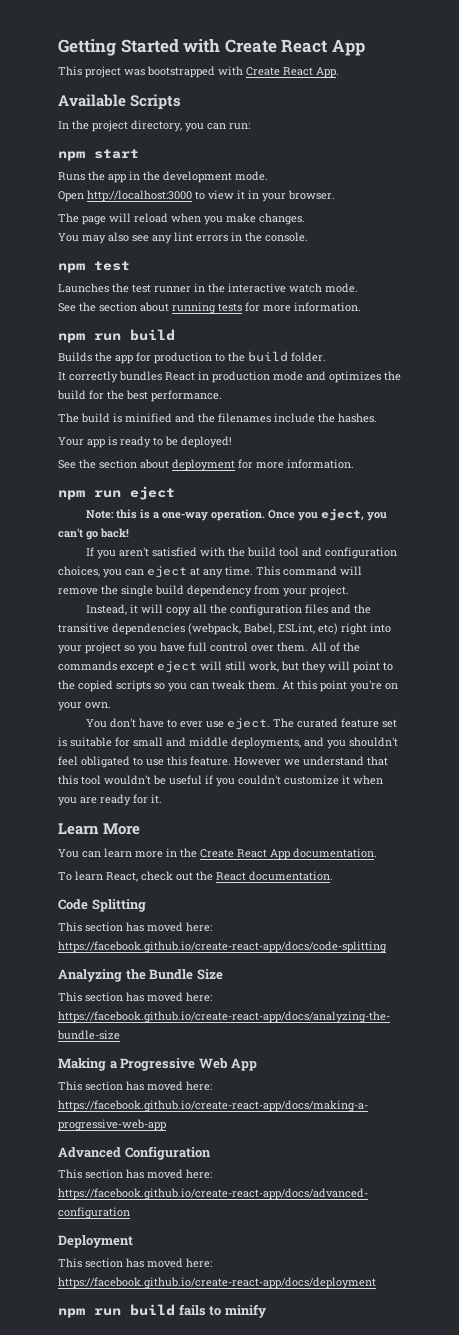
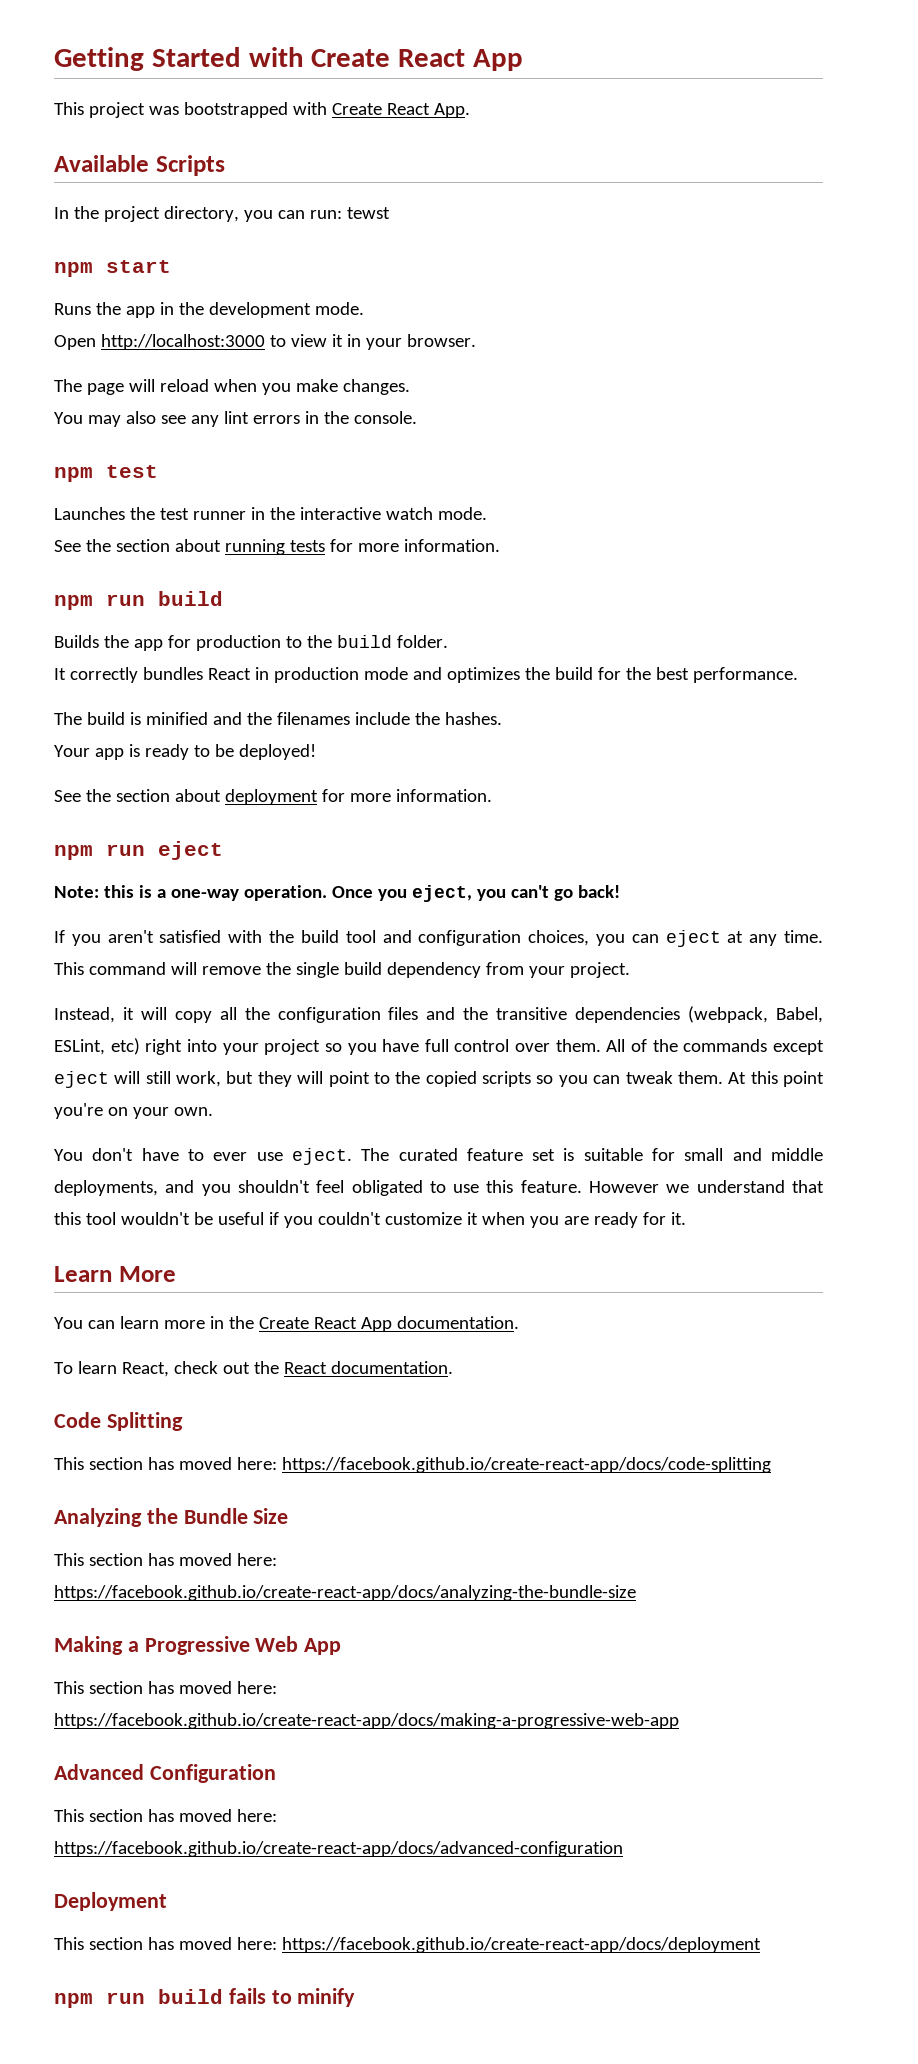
(250, 126) none -> [346,207,390,219] tewst

